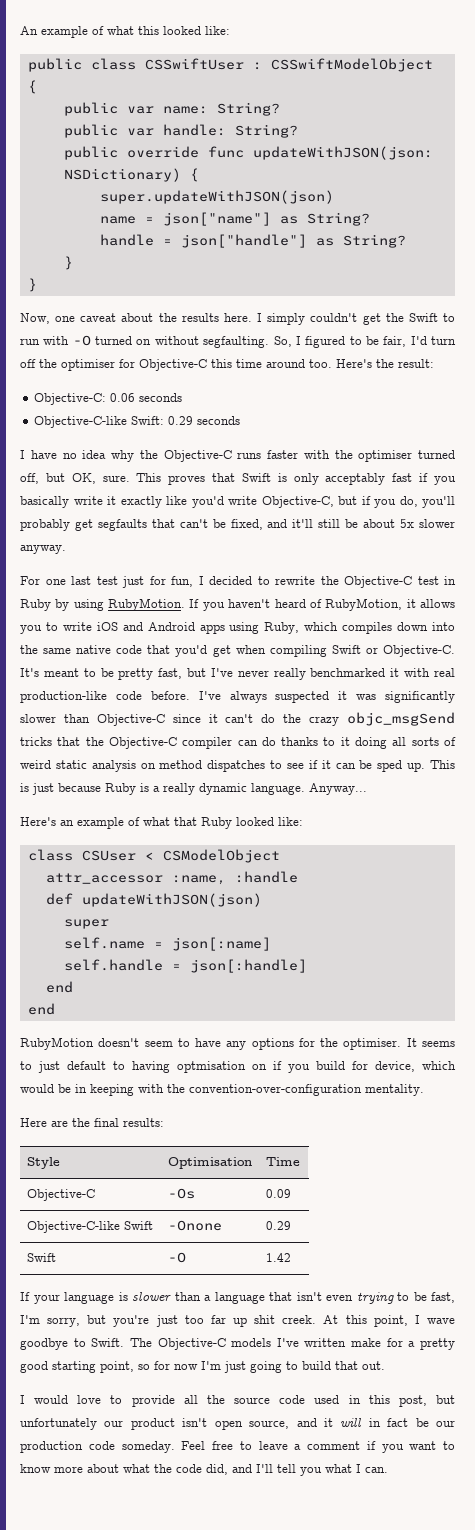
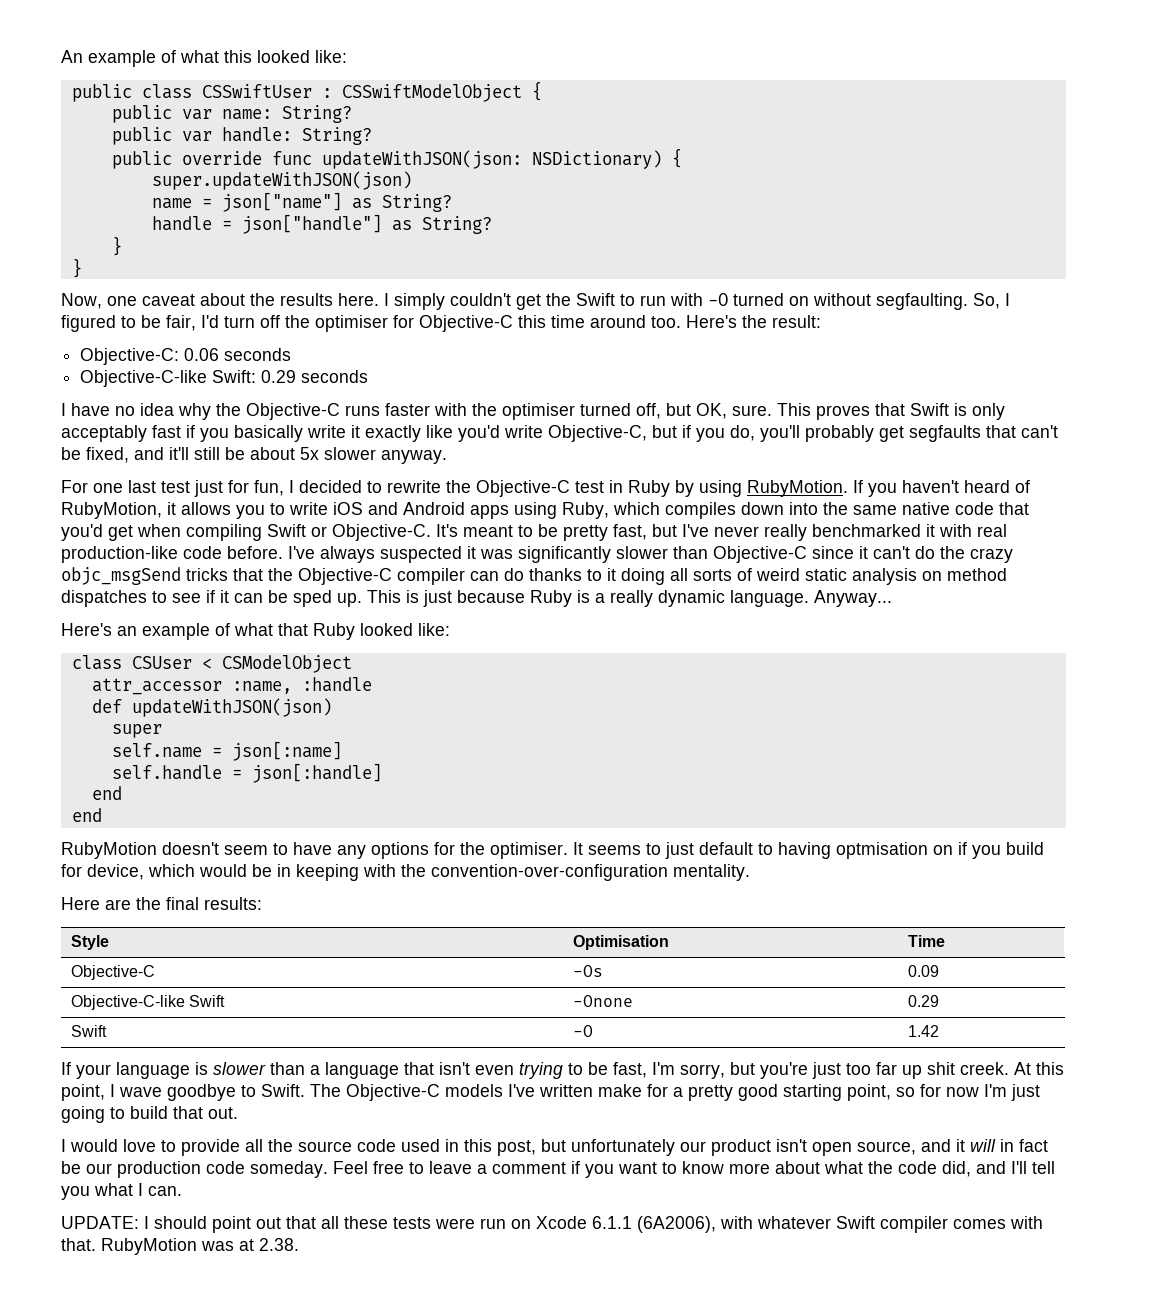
(388, 1470) none -> [61,1216,1043,1233] [61,1238,299,1255] // UPDATE: I should point out that all these tests were run on Xcode 6.1.1 (6A2006), with whatever Swift compiler comes with that. RubyMotion was at 2.38.

